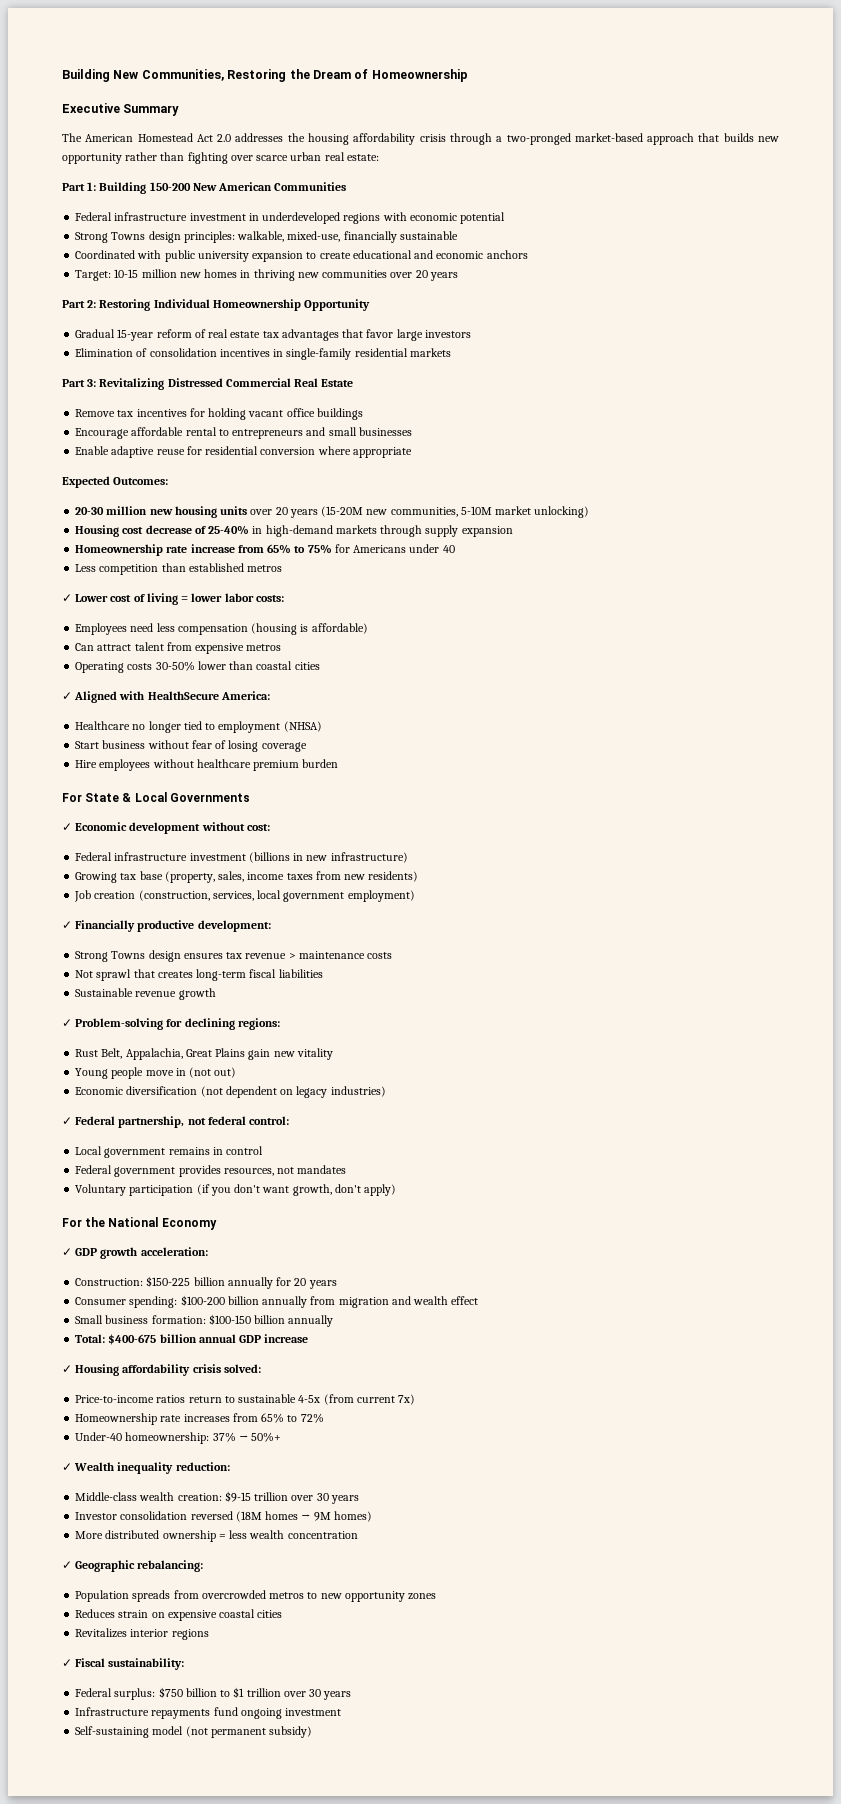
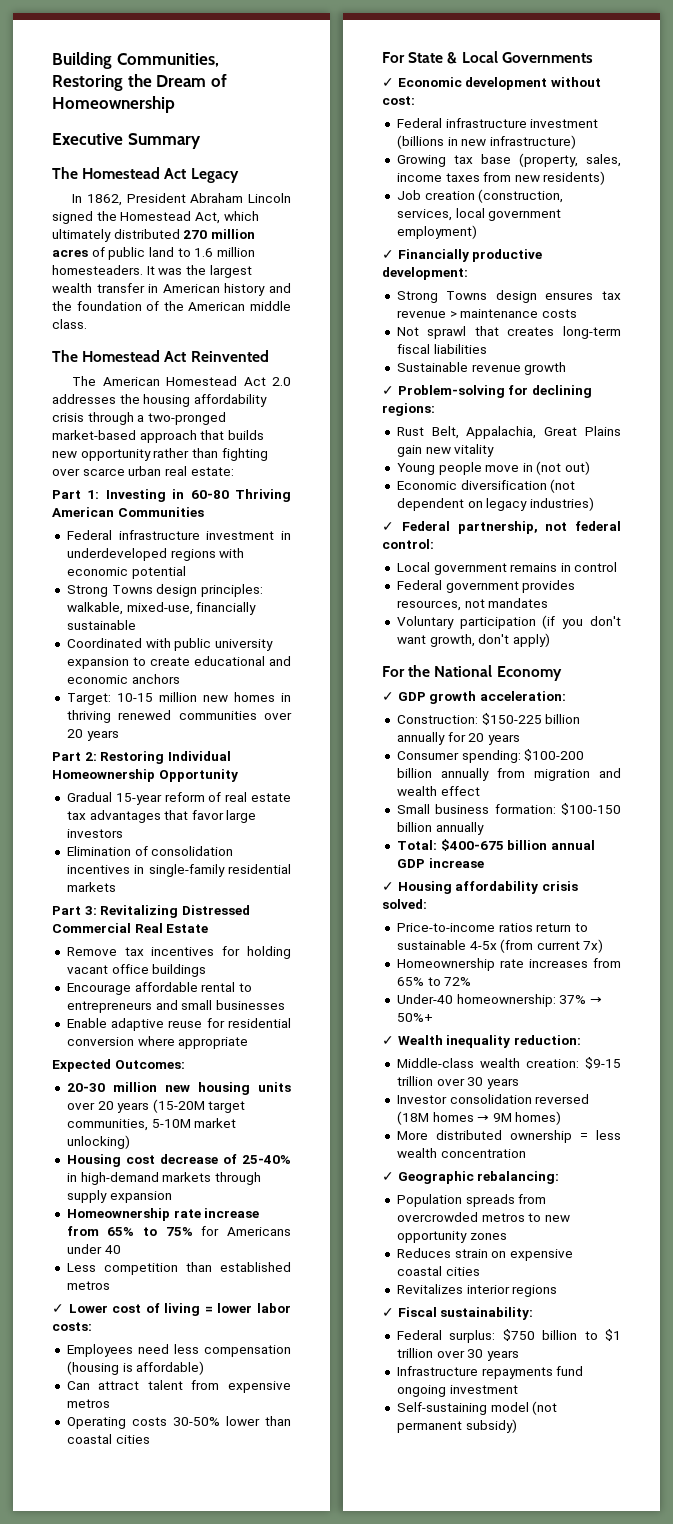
[62,69,139,82] Building New -> [52,52,112,69] Building
(180, 110) none -> [52,167,239,183] [72,193,291,206] [52,211,259,224] [52,229,255,242] [52,247,255,260] [52,265,252,278] [52,283,291,296] [52,301,291,311] [52,319,87,329] [52,350,269,362] // The Homestead Act Legacy // In 1862, President Abraham Lincoln signed the Homestead Act, which ultimately distributed 270 million acres of public land to 1.6 million homesteaders. It was the largest wealth transfer in American history and the foundation of the American middle class. // The Homestead Act Reinvented
[99,182,217,194] Building 150-200 New -> [105,489,291,502] Investing in 60-80 Thriving
[297,272,319,278] new -> [118,710,172,720] renewed
[366,509,388,515] new -> [208,1101,246,1113] target
[62,691,270,703] [75,721,322,733] [75,740,307,752] [75,759,339,771] // ✓ Aligned with HealthSecure America: // Healthcare no longer tied to employment (NHSA) // Start business without fear of losing coverage // Hire employees without healthcare premium burden -> (150, 1439) none

